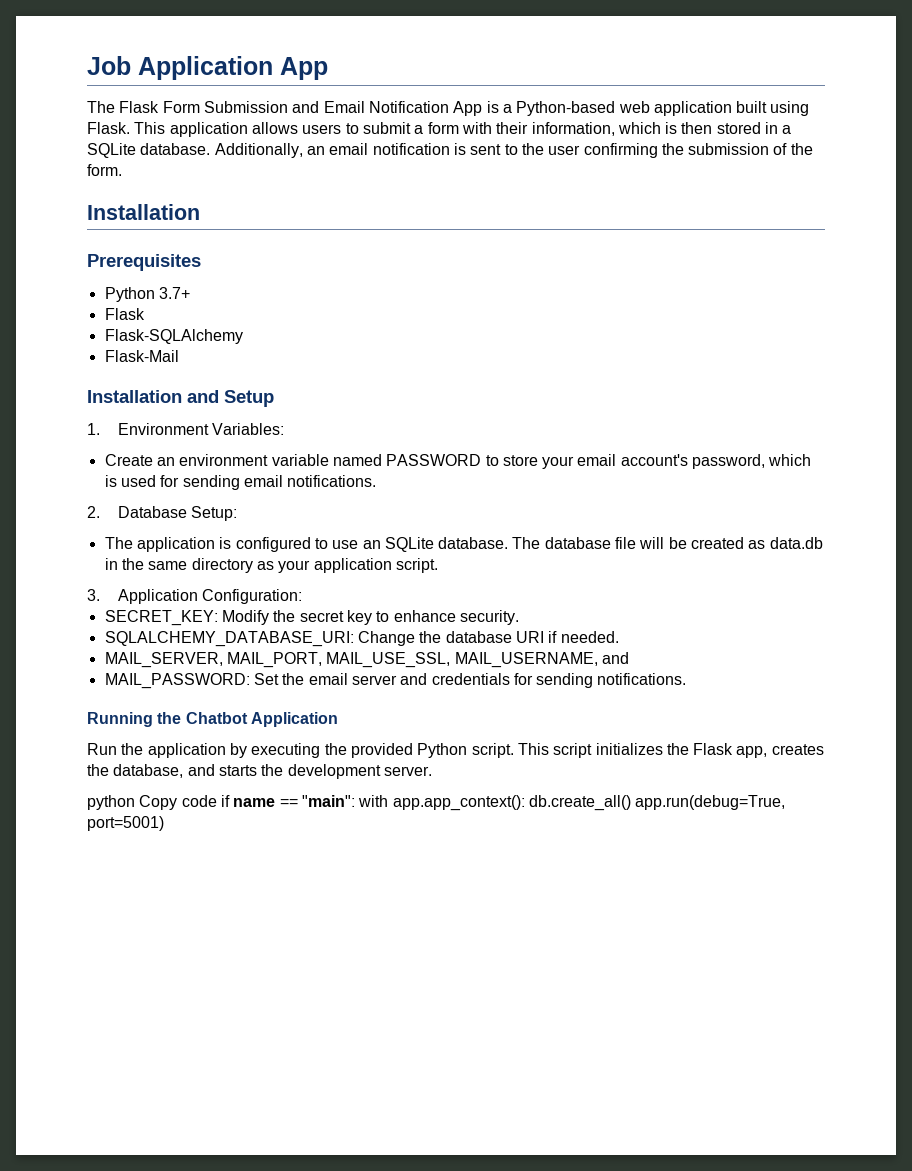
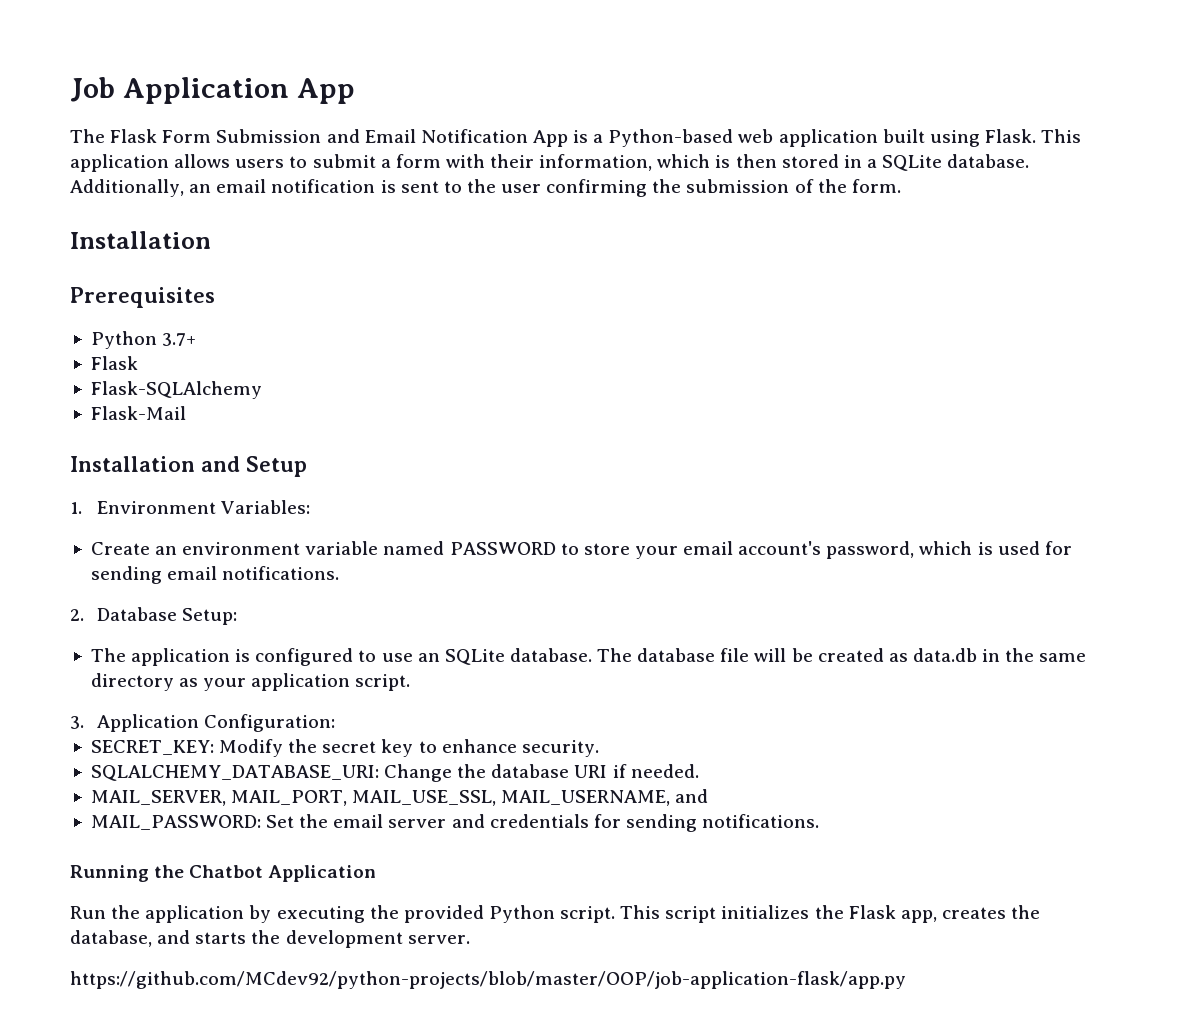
[87,795,786,811] [87,816,164,831] python Copy code if name == "main": with app.app_context(): db.create_all() app.run(debug=True, port=5001) -> [70,971,906,989] https://github.com/MCdev92/python-projects/blob/master/OOP/job-application-flask/app.py

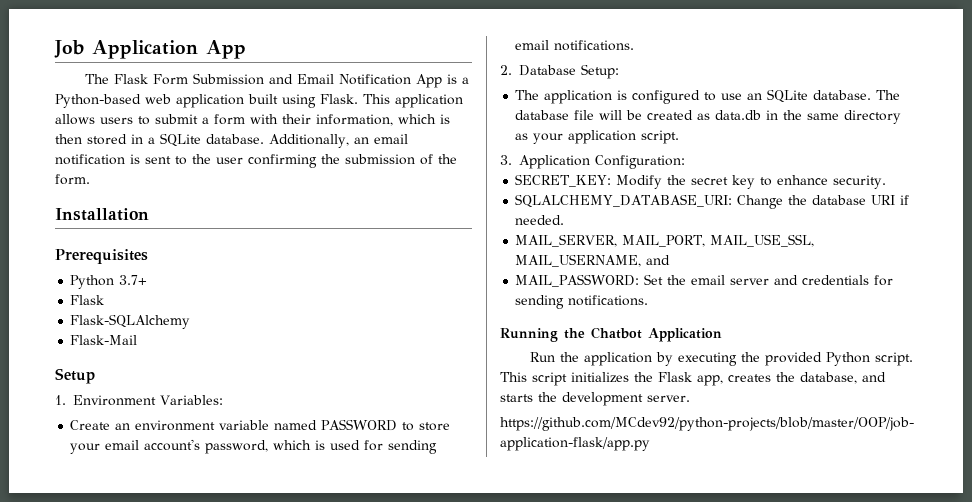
[70,456,240,472] Installation and -> (138, 340) none

